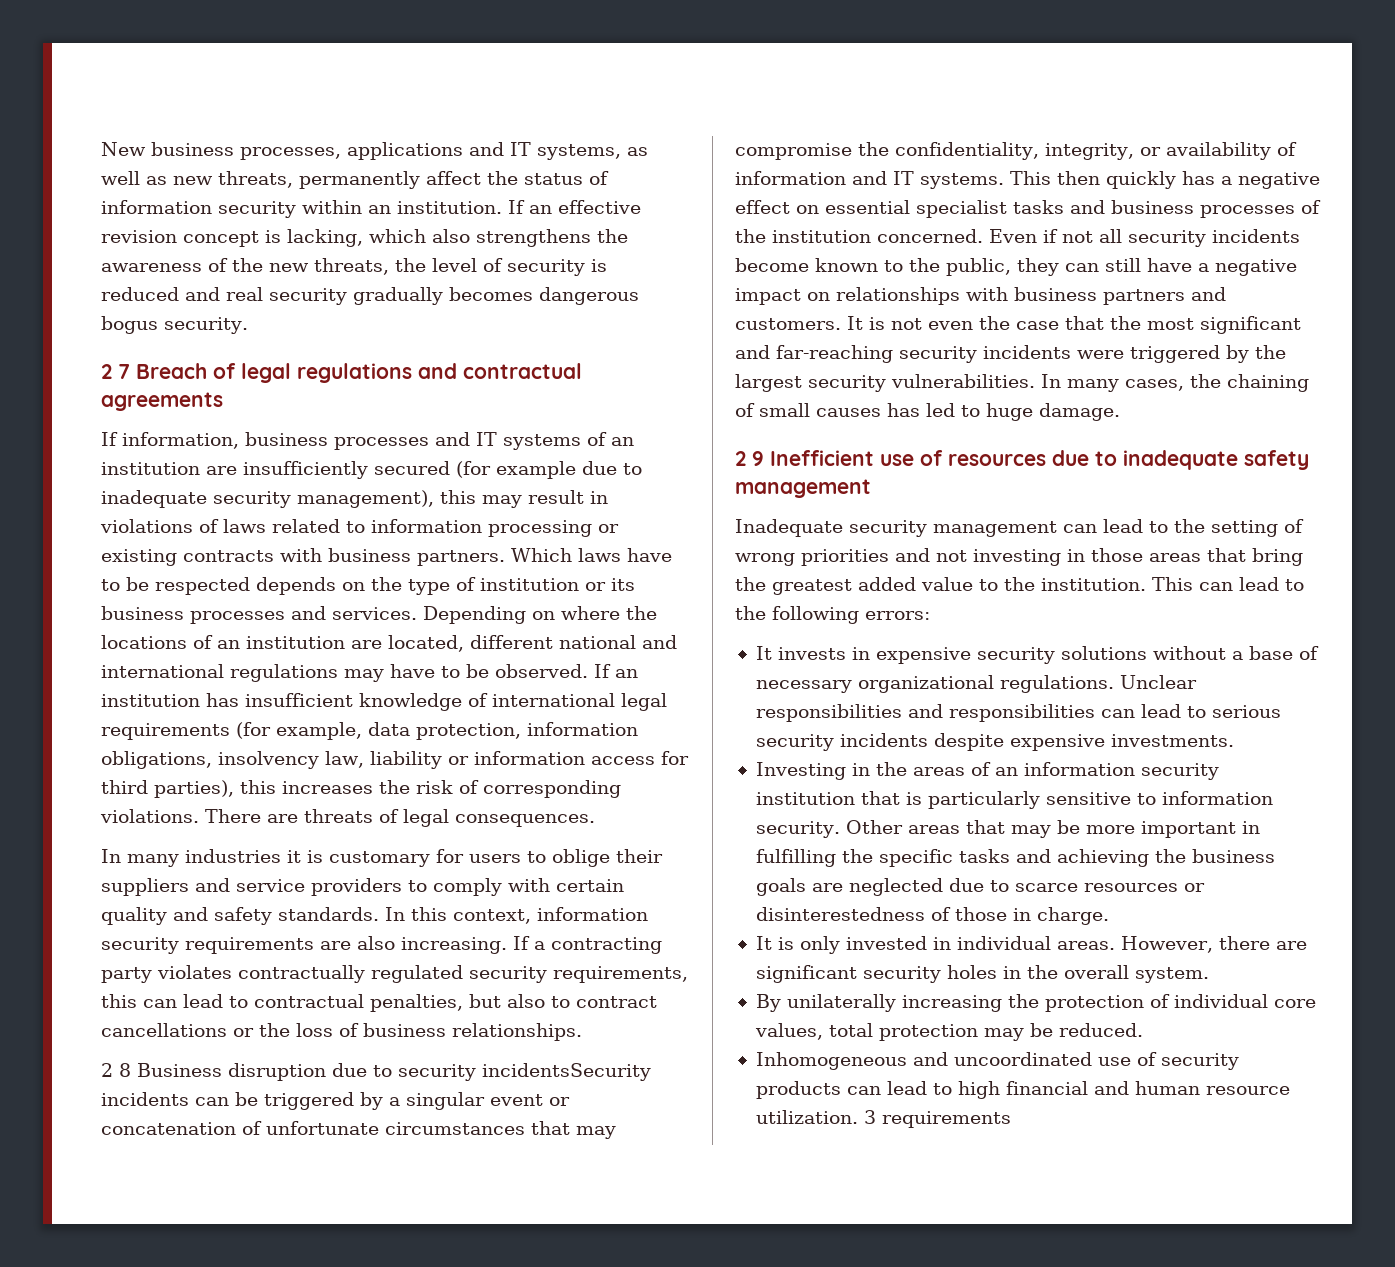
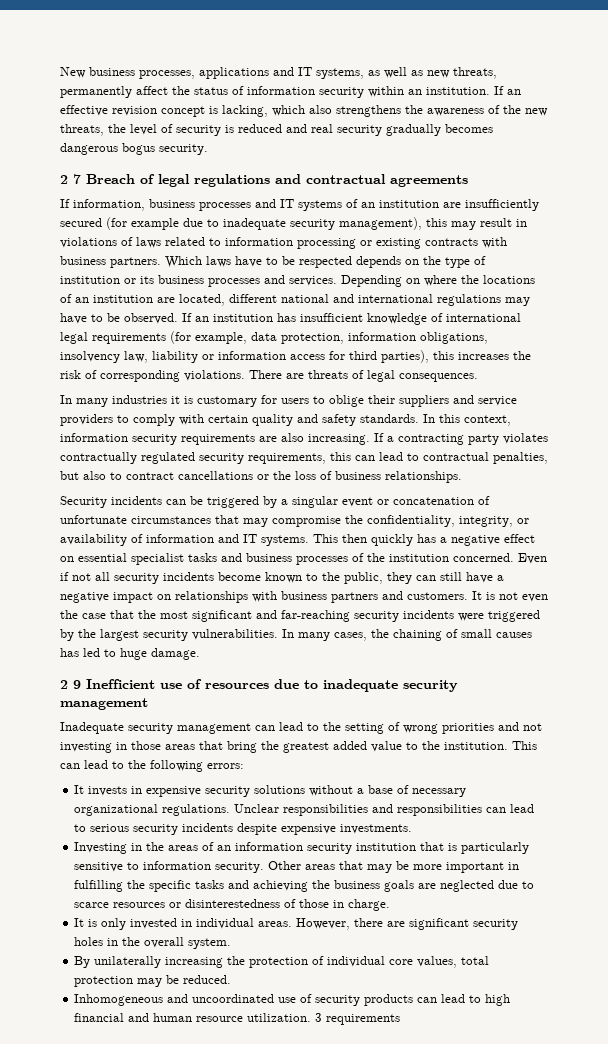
[101,1063,651,1081] 2 8 Business disruption due to security incidentsSecurity -> [60,496,107,508] Security
[1244,450,1309,470] safety -> [403,680,458,692] security

